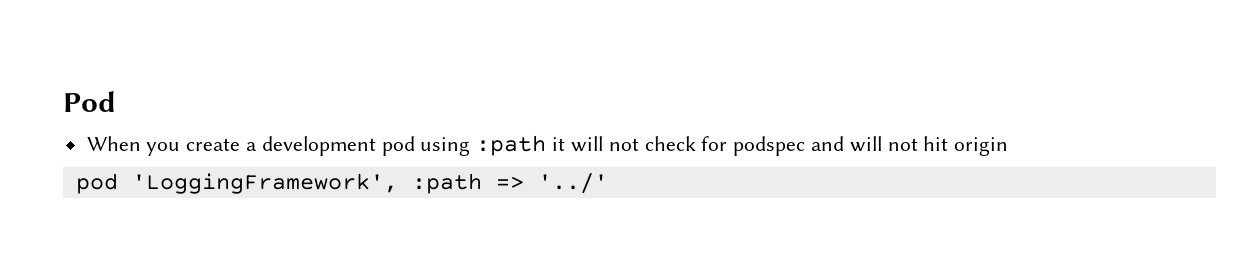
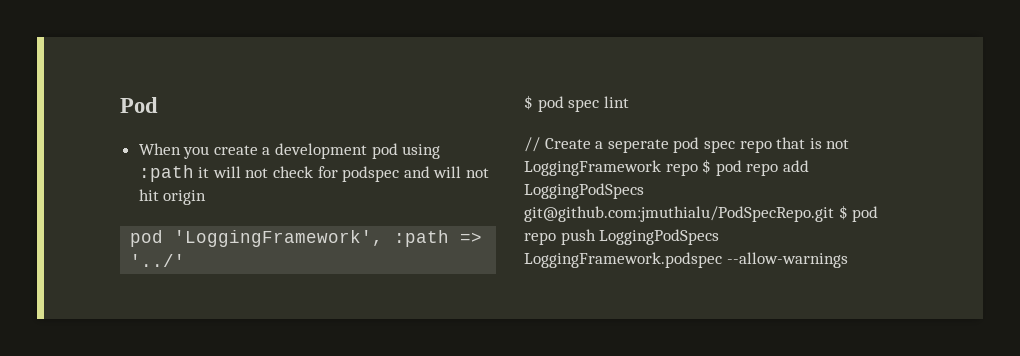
(608, 183) none -> [524,95,629,112] [524,137,850,153] [524,159,809,176] [524,183,644,199] [524,205,879,222] [524,229,720,245] [524,252,848,268] // $ pod spec lint // // Create a seperate pod spec repo that is not LoggingFramework repo $ pod repo add LoggingPodSpecs git@github.com:jmuthialu/PodSpecRepo.git $ pod repo push LoggingPodSpecs LoggingFramework.podspec --allow-warnings

